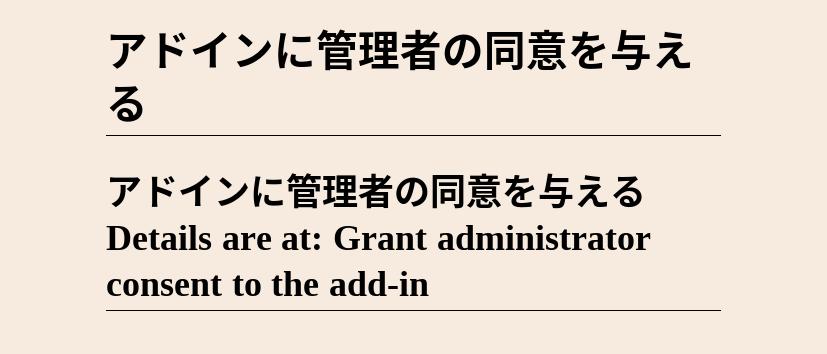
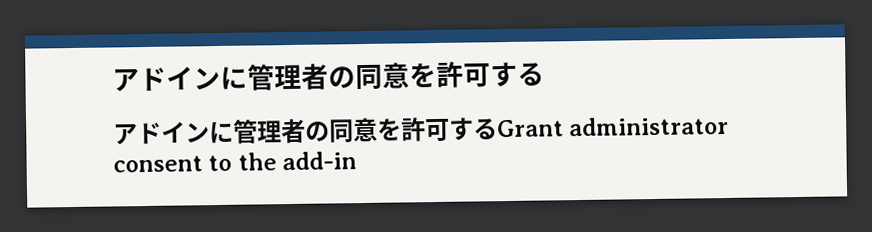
[106,29,694,71] アドインに管理者の同意を与え -> [112,61,518,92] アドインに管理者の同意を許可す
[538,173,646,209] [106,225,324,250] 与えるDetails are at: -> [401,117,498,142] 許可する

